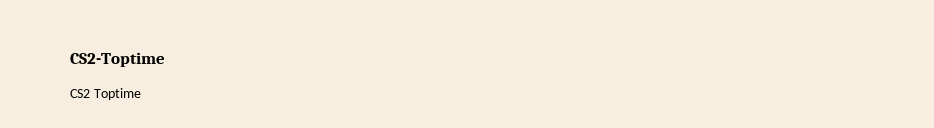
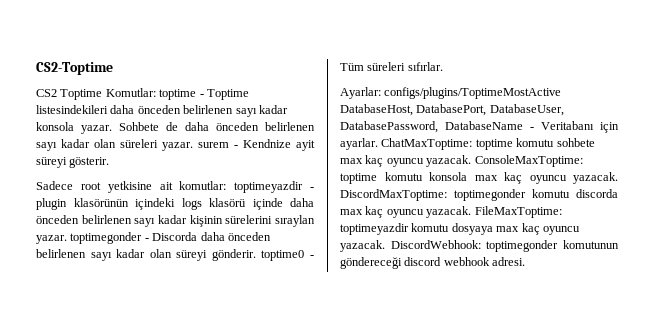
(141, 94) none -> [105,88,249,100] [36,105,288,117] [36,122,315,134] [36,139,315,151] [36,157,110,168] [36,181,314,193] [36,198,314,210] [36,215,315,227] [36,232,271,244] [36,249,314,261] [340,62,443,71] [340,87,562,99] [340,104,564,116] [340,121,619,133] [340,138,595,150] [340,155,583,167] [340,172,618,184] [340,189,618,201] [340,206,562,218] [340,223,580,235] [340,240,619,252] [340,257,526,269] Komutlar: toptime - Toptime listesindekileri daha önceden belirlenen sayı kadar konsola yazar. Sohbete de daha önceden belirlenen sayı kadar olan süreleri yazar. surem - Kendnize ayit süreyi gösterir. // Sadece root yetkisine ait komutlar: toptimeyazdir - plugin klasörünün içindeki logs klasörü içinde daha önceden belirlenen sayı kadar kişinin sürelerini sıraylan yazar. toptimegonder - Discorda daha önceden belirlenen sayı kadar olan süreyi gönderir. toptime0 - Tüm süreleri sıfırlar. // Ayarlar: configs/plugins/ToptimeMostActive DatabaseHost, DatabasePort, DatabaseUser, DatabasePassword, DatabaseName - Veritabanı için ayarlar. ChatMaxToptime: toptime komutu sohbete max kaç oyuncu yazacak. ConsoleMaxToptime: toptime komutu konsola max kaç oyuncu yazacak. DiscordMaxToptime: toptimegonder komutu discorda max kaç oyuncu yazacak. FileMaxToptime: toptimeyazdir komutu dosyaya max kaç oyuncu yazacak. DiscordWebhook: toptimegonder komutunun göndereceği discord webhook adresi.

